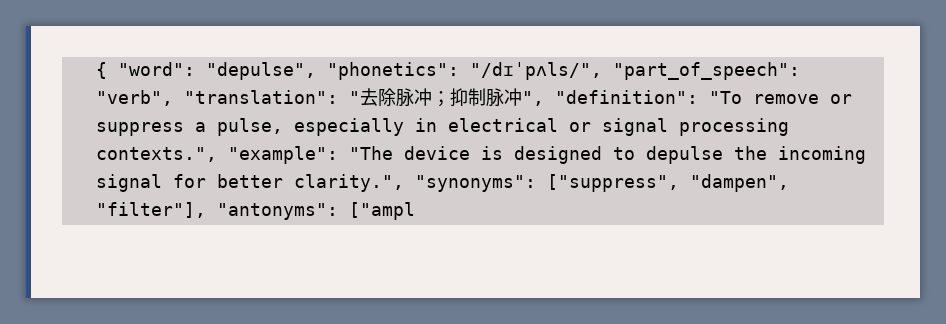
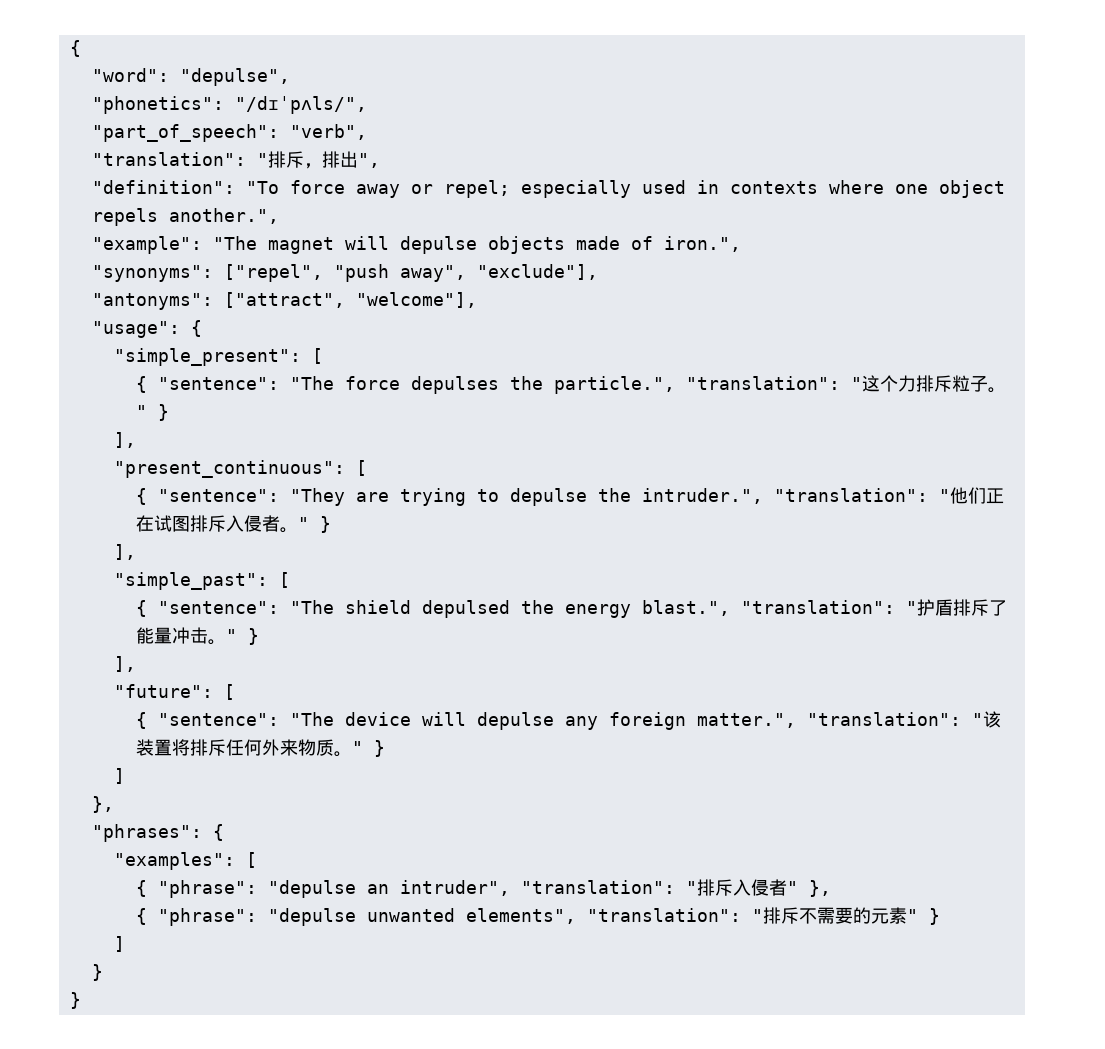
[96,62,107,79] { -> [69,40,81,57] { //
(316, 71) none -> (290, 77) //
(602, 71) none -> (367, 105) //
[184,88,522,107] "translation": "去除脉冲；抑制脉冲 -> [91,151,358,169] // "translation": "排斥，排出
(544, 98) none -> (380, 160) //
[753,94,852,104] [96,118,789,136] [96,146,866,164] [96,174,789,192] [96,202,415,220] remove or suppress a pulse, especially in electrical or signal processing contexts.", "example": "The device is designed to depulse the incoming signal for better clarity.", "synonyms": ["suppress", "dampen", "filter"], "antonyms": ["ampl -> [289,180,1005,198] [91,208,279,226] [91,236,741,254] [91,264,598,282] [91,292,477,310] [91,320,202,338] [113,348,323,366] [135,375,1006,394] [135,404,169,421] [113,432,136,448] [113,460,367,478] [135,487,1004,506] [135,515,331,533] [113,544,136,560] [113,572,290,590] [135,599,1007,618] [135,627,259,645] [113,656,136,672] [113,684,235,700] [135,711,1001,730] [135,739,385,757] [113,768,125,784] [91,796,114,813] [91,824,224,842] [113,852,257,870] [135,879,831,898] [135,907,940,926] [113,936,125,952] [91,964,103,981] [69,992,81,1009] force away or repel; especially used in contexts where one object repels another.", // "example": "The magnet will depulse objects made of iron.", // "synonyms": ["repel", "push away", "exclude"], // "antonyms": ["attract", "welcome"], // "usage": { // "simple_present": [ // { "sentence": "The force depulses the particle.", "translation": "这个力排斥粒子。" } // ], // "present_continuous": [ // { "sentence": "They are trying to depulse the intruder.", "translation": "他们正在试图排斥入侵者。" } // ], // "simple_past": [ // { "sentence": "The shield depulsed the energy blast.", "translation": "护盾排斥了能量冲击。" } // ], // "future": [ // { "sentence": "The device will depulse any foreign matter.", "translation": "该装置将排斥任何外来物质。" } // ] // }, // "phrases": { // "examples": [ // { "phrase": "depulse an intruder", "translation": "排斥入侵者" }, // { "phrase": "depulse unwanted elements", "translation": "排斥不需要的元素" } // ] // } // }

